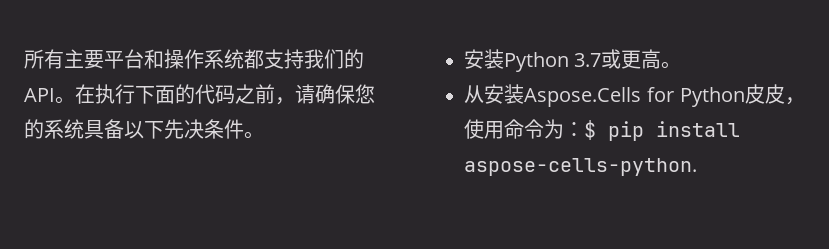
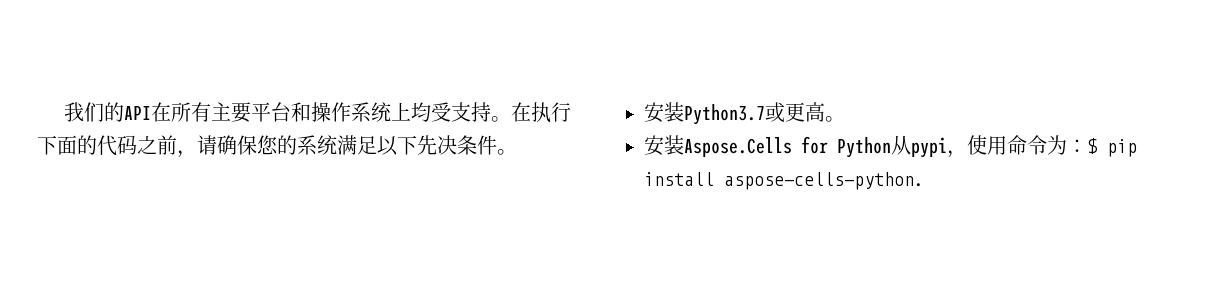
(24, 59) none -> [64,102,172,122] 我们的API在
[244,49,364,69] [24,88,55,102] 都支持我们的API -> [391,102,492,122] 上均受支持
[84,119,124,139] 具备 -> [337,135,377,155] 满足
[504,52,602,72] Python 3.7 -> [684,104,765,125] Python3.7
[464,85,484,103] 从 -> (845, 119) none
[745,84,785,104] 皮皮 -> [891,135,947,158] 从pypi

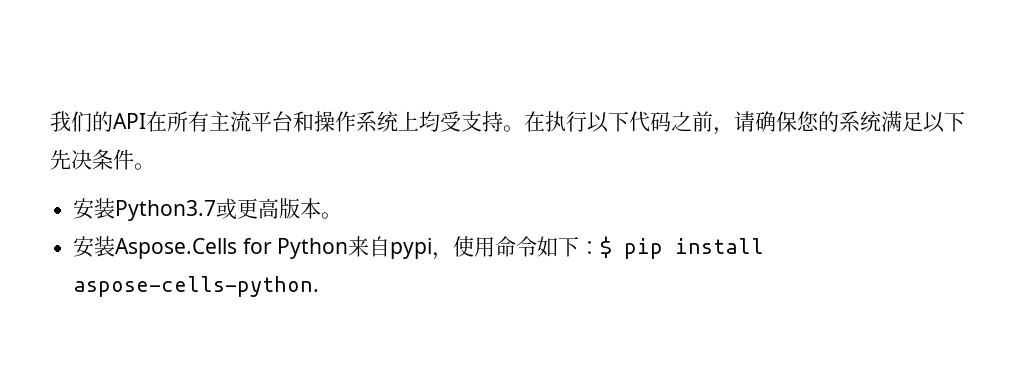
[231,102,252,123] 要 -> [230,111,251,132] 流
[37,135,97,155] 下面的 -> [587,111,629,133] 以下
(825, 112) none -> [279,198,322,219] 版本
[891,135,911,155] 从 -> [348,236,391,257] 来自
[1047,135,1067,155] 为 -> [537,236,580,257] 如下

